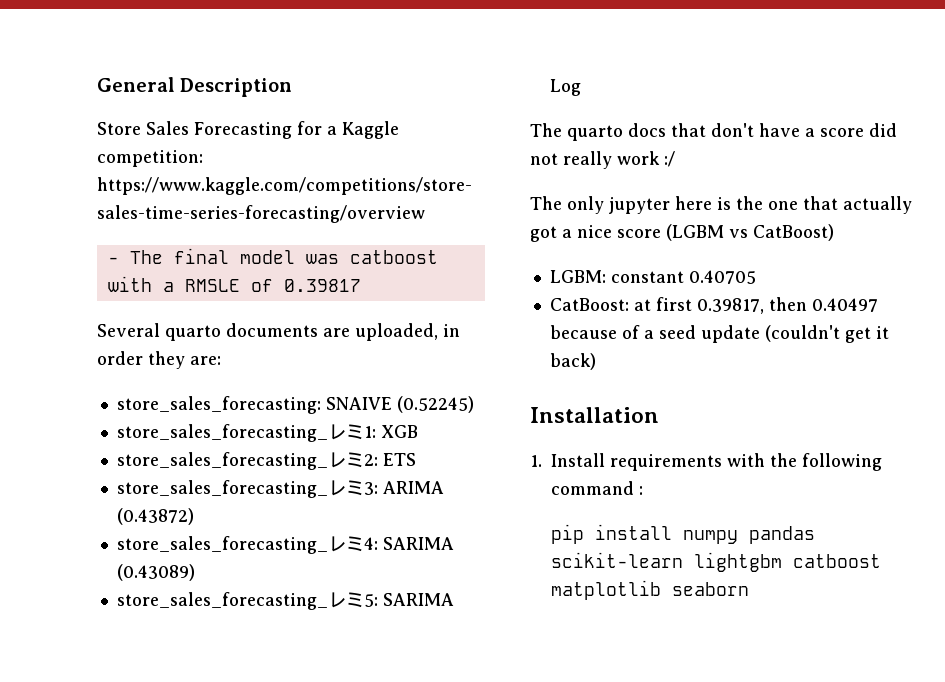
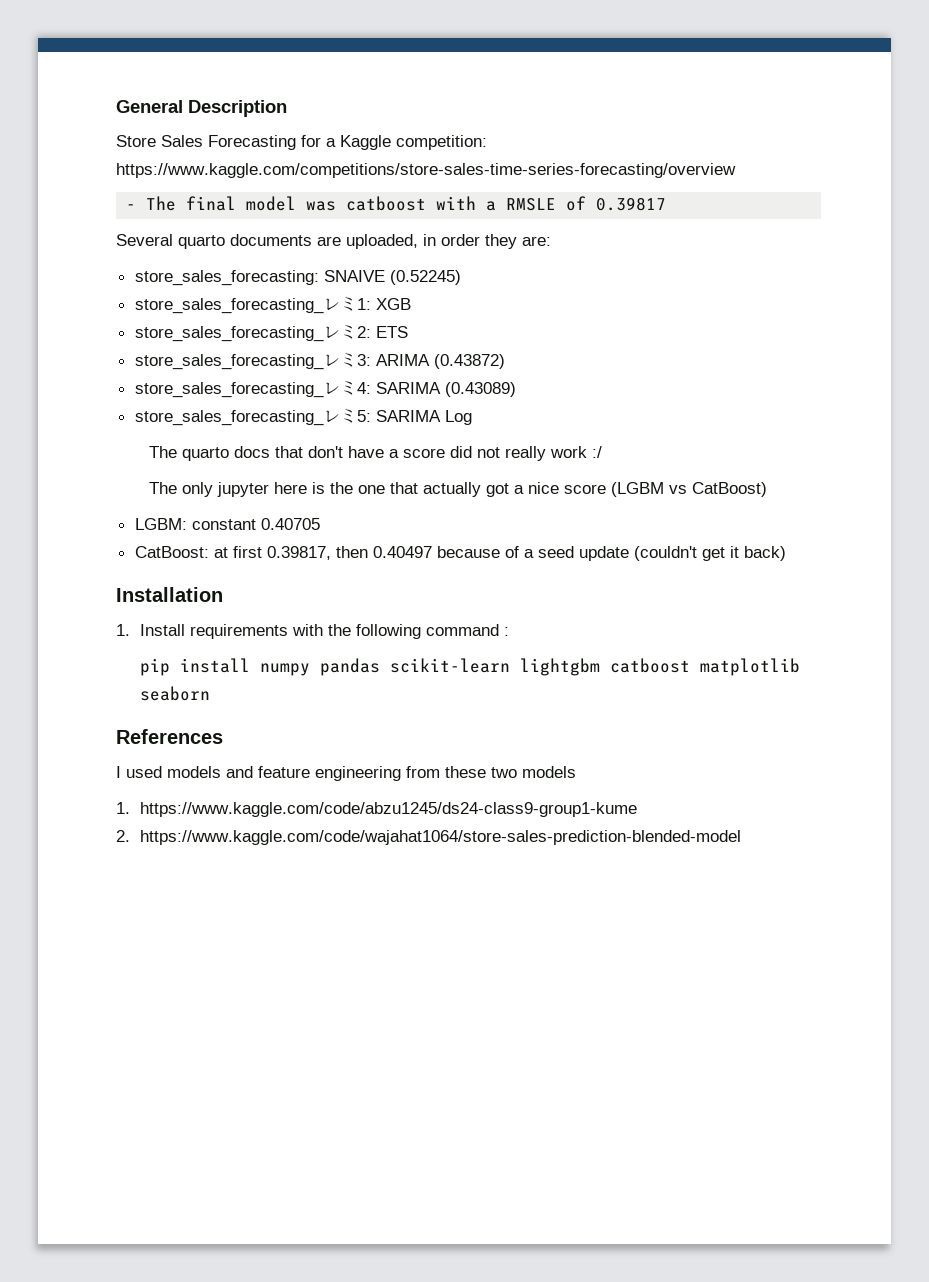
(749, 589) none -> [116,729,223,744] [116,766,576,781] [116,802,637,817] [116,830,741,845] // References // I used models and feature engineering from these two models // 1. https://www.kaggle.com/code/abzu1245/ds24-class9-group1-kume // 2. https://www.kaggle.com/code/wajahat1064/store-sales-prediction-blended-model

